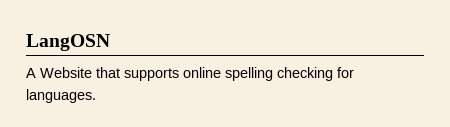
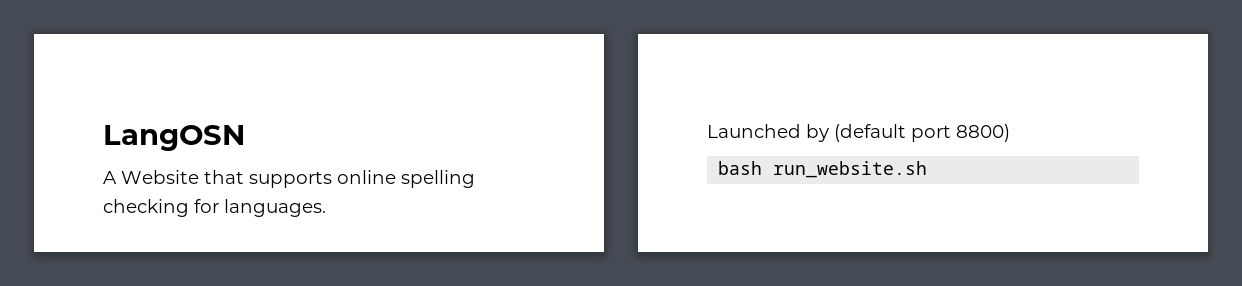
(96, 96) none -> [707,124,1010,142] [718,161,928,178] // Launched by (default port 8800) // bash run_website.sh

